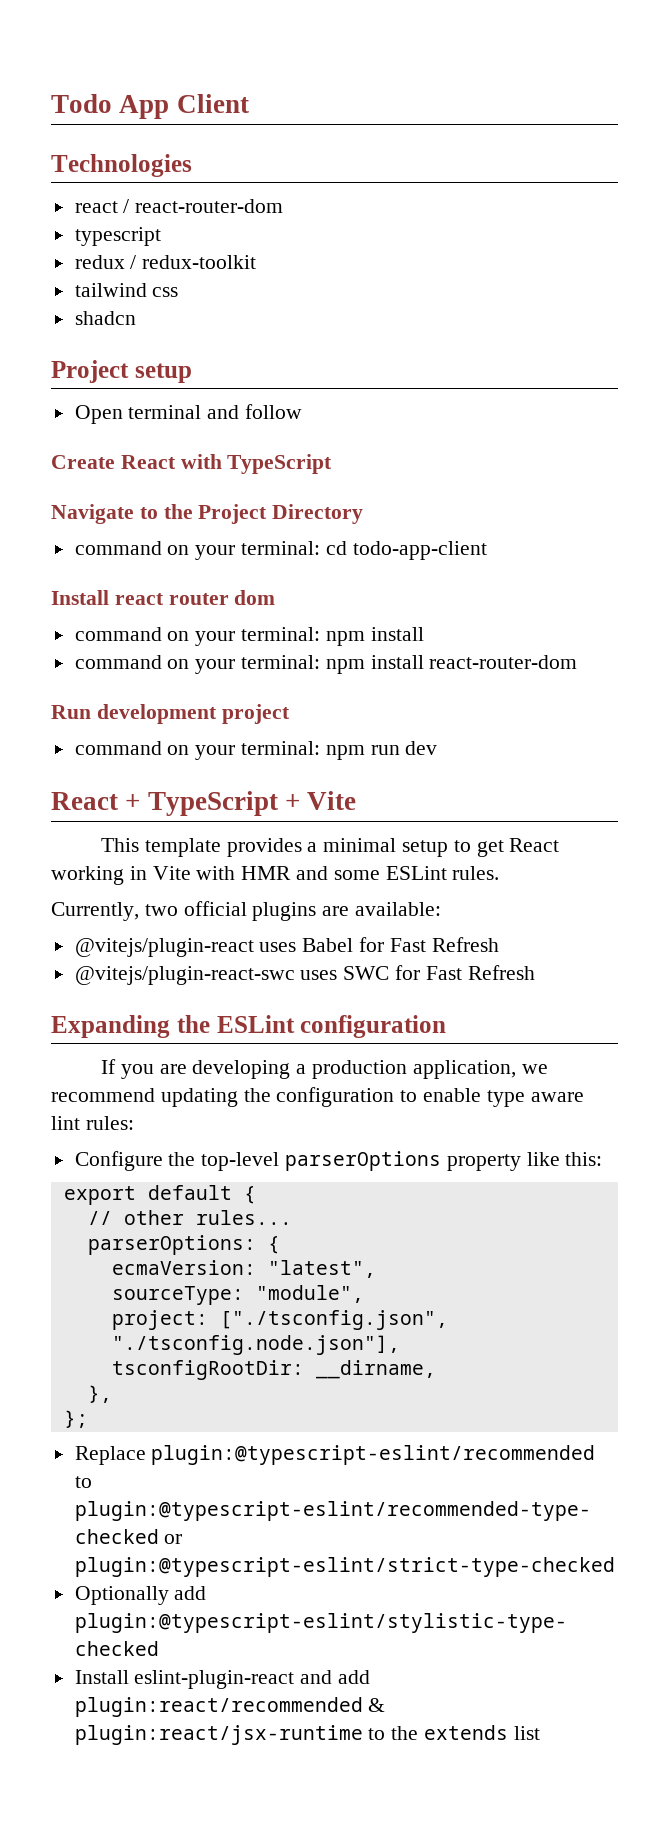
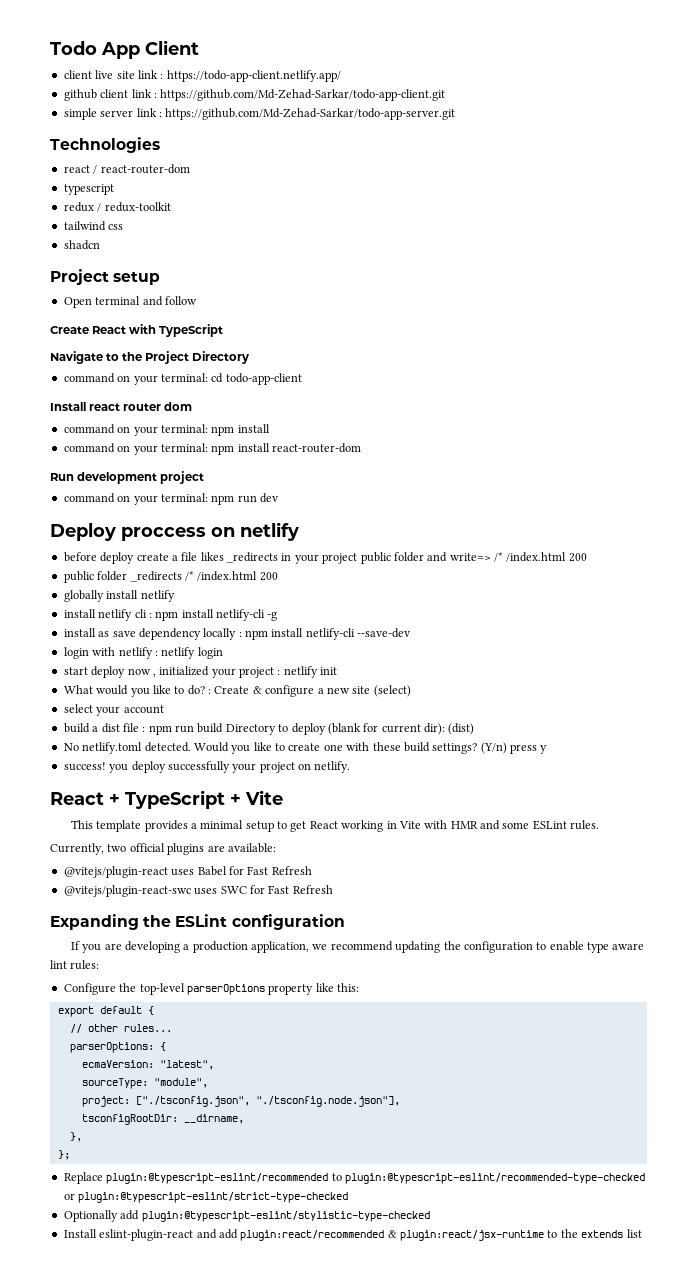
(249, 103) none -> [63,70,341,82] [63,89,446,101] [63,108,456,120] // client live site link : https://todo-app-client.netlify.app/ // github client link : https://github.com/Md-Zehad-Sarkar/todo-app-client.git // simple server link : https://github.com/Md-Zehad-Sarkar/todo-app-server.git
(438, 748) none -> [50,522,299,541] [63,552,587,564] [63,571,278,583] [63,590,175,602] [63,609,278,621] [63,628,412,640] [63,647,223,659] [63,666,338,678] [63,685,411,697] [63,704,164,716] [63,723,475,735] [63,742,548,754] [63,761,351,773] // Deploy proccess on netlify // before deploy create a file likes _redirects in your project public folder and write=> /* /index.html 200 // public folder _redirects /* /index.html 200 // globally install netlify // install netlify cli : npm install netlify-cli -g // install as save dependency locally : npm install netlify-cli --save-dev // login with netlify : netlify login // start deploy now , initialized your project : netlify init // What would you like to do? : Create & configure a new site (select) // select your account // build a dist file : npm run build Directory to deploy (blank for current dir): (dist) // No netlify.toml detected. Would you like to create one with these build settings? (Y/n) press y // success! you deploy successfully your project on netlify.

